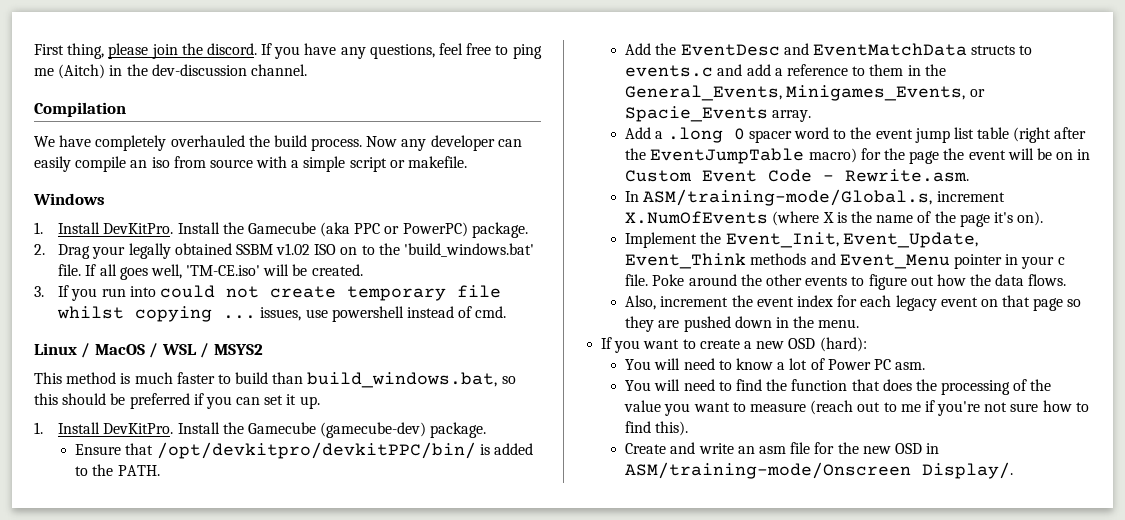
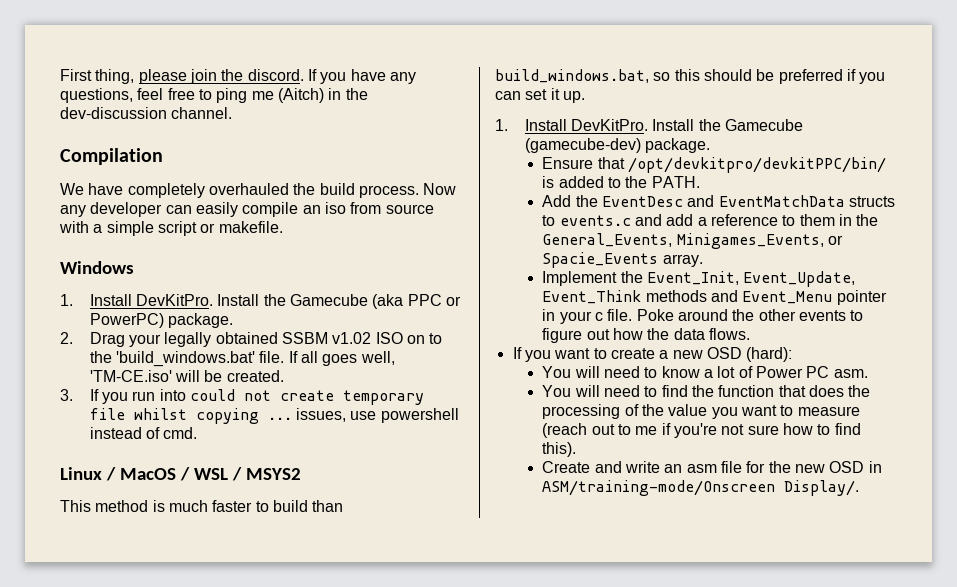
[625,127,1087,143] [625,148,1091,164] [625,169,970,182] [625,189,1005,206] [625,211,1044,227] // Add a .long 0 spacer word to the event jump list table (right after the EventJumpTable macro) for the page the event will be on in Custom Event Code - Rewrite.asm. // In ASM/training-mode/Global.s, increment X.NumOfEvents (where X is the name of the page it's on). -> (703, 260) none
[625,295,1082,311] [625,316,860,332] // Also, increment the event index for each legacy event on that page so they are pushed down in the menu. -> (750, 334) none

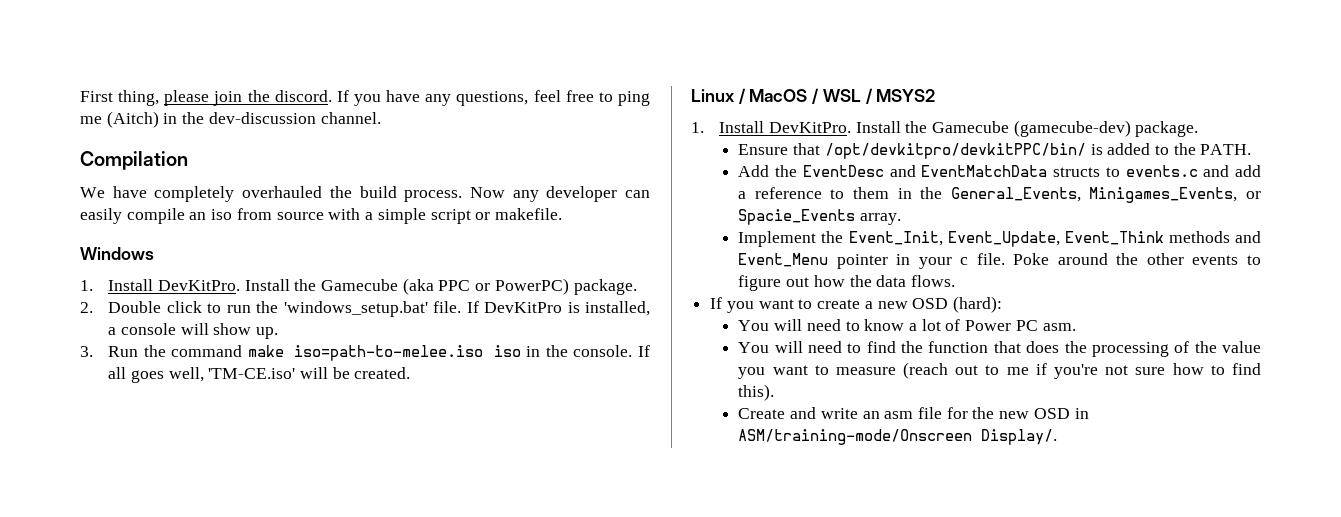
[89,332,443,347] [89,351,285,367] Drag your legally obtained SSBM v1.02 ISO on to the 'build_windows.bat' file. -> [108,301,650,317] [108,323,278,339] [80,345,633,361] Double click to run the 'windows_setup.bat' file. If DevKitPro is installed, a console will show up. // 3. Run the command make iso=path-to-melee.iso iso in the console.
[60,389,424,405] [89,408,459,424] [89,427,198,439] // 3. If you run into could not create temporary file whilst copying ... issues, use powershell instead of cmd. -> (411, 373) none
[60,500,344,512] [495,69,886,84] [495,88,585,103] // This method is much faster to build than build_windows.bat, so this should be preferred if you can set it up. -> (936, 95) none

